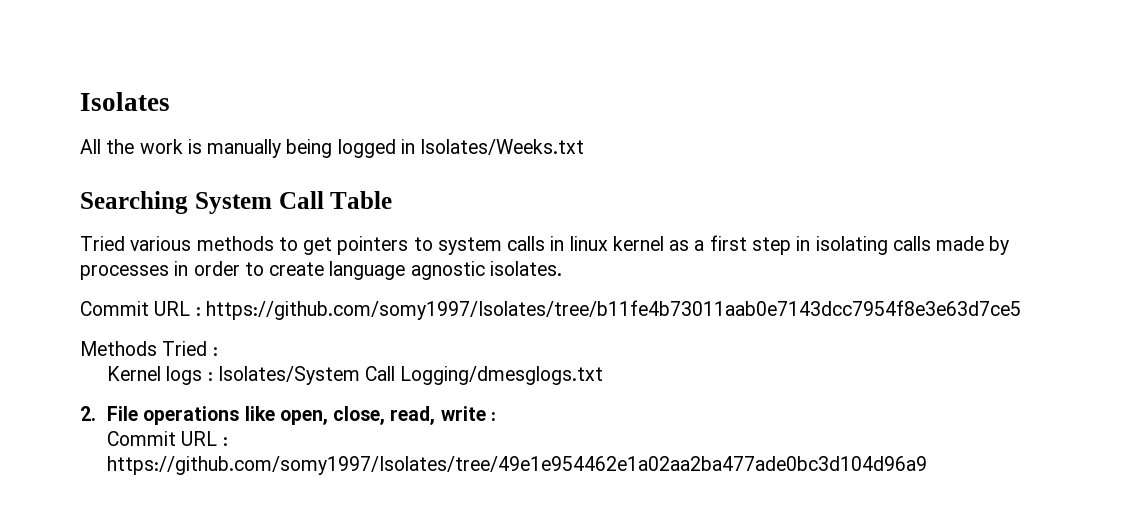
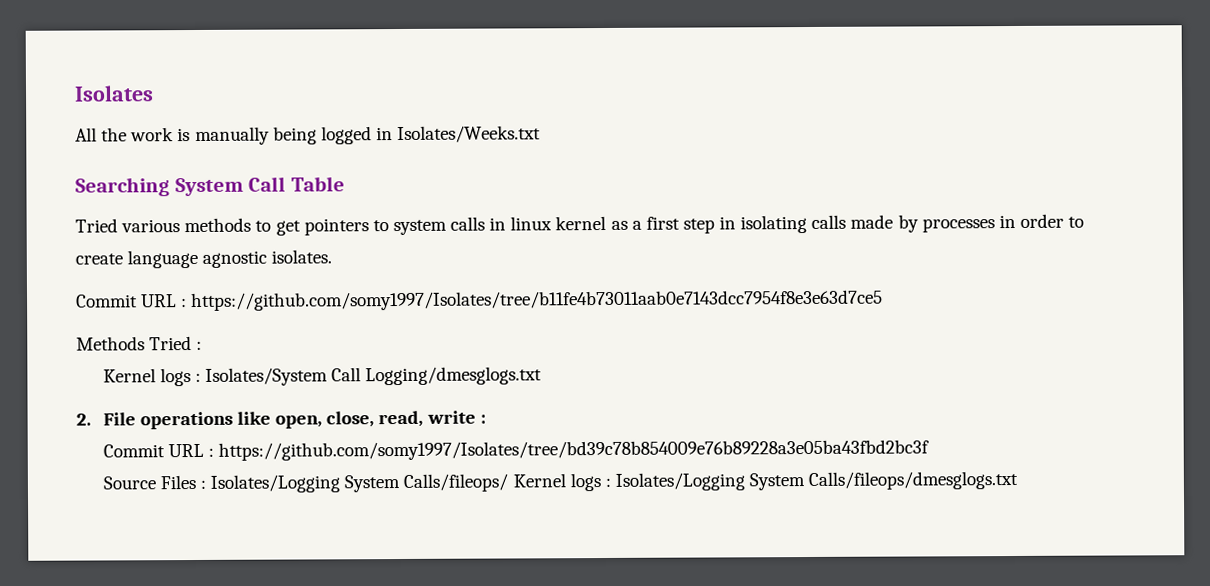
[107,456,928,475] https://github.com/somy1997/Isolates/tree/49e1e954462e1a02aa2ba477ade0bc3d104d96a9 -> [218,439,930,461] [102,470,1019,493] https://github.com/somy1997/Isolates/tree/bd39c78b854009e76b89228a3e05ba43fbd2bc3f // Source Files : Isolates/Logging System Calls/fileops/ Kernel logs : Isolates/Logging System Calls/fileops/dmesglogs.txt

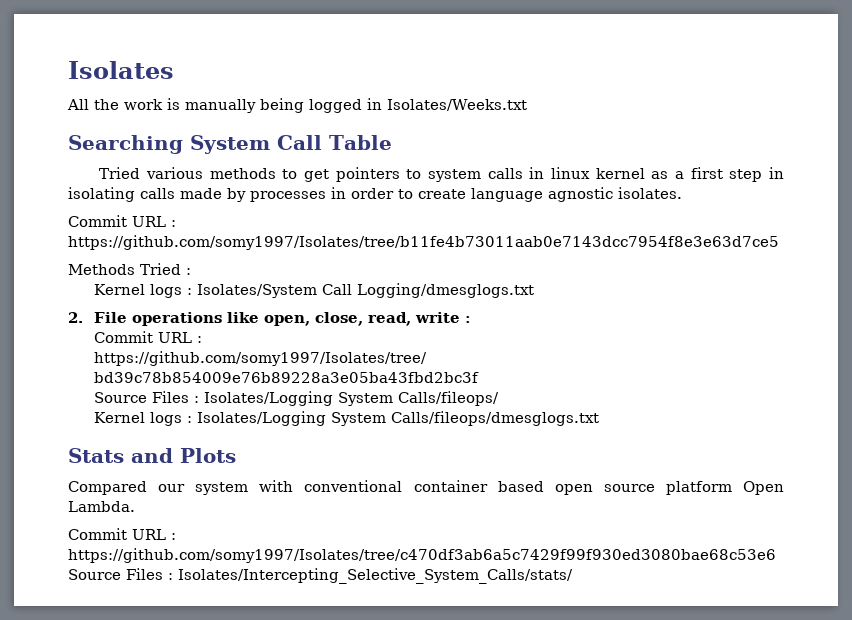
(509, 482) none -> (500, 398) //
(1019, 480) none -> [68,448,236,463] [68,480,785,495] [68,501,135,512] [68,528,176,540] [68,548,776,563] [68,568,573,584] // Stats and Plots // Compared our system with conventional container based open source platform Open Lambda. // Commit URL : https://github.com/somy1997/Isolates/tree/c470df3ab6a5c7429f99f930ed3080bae68c53e6 Source Files : Isolates/Intercepting_Selective_System_Calls/stats/

